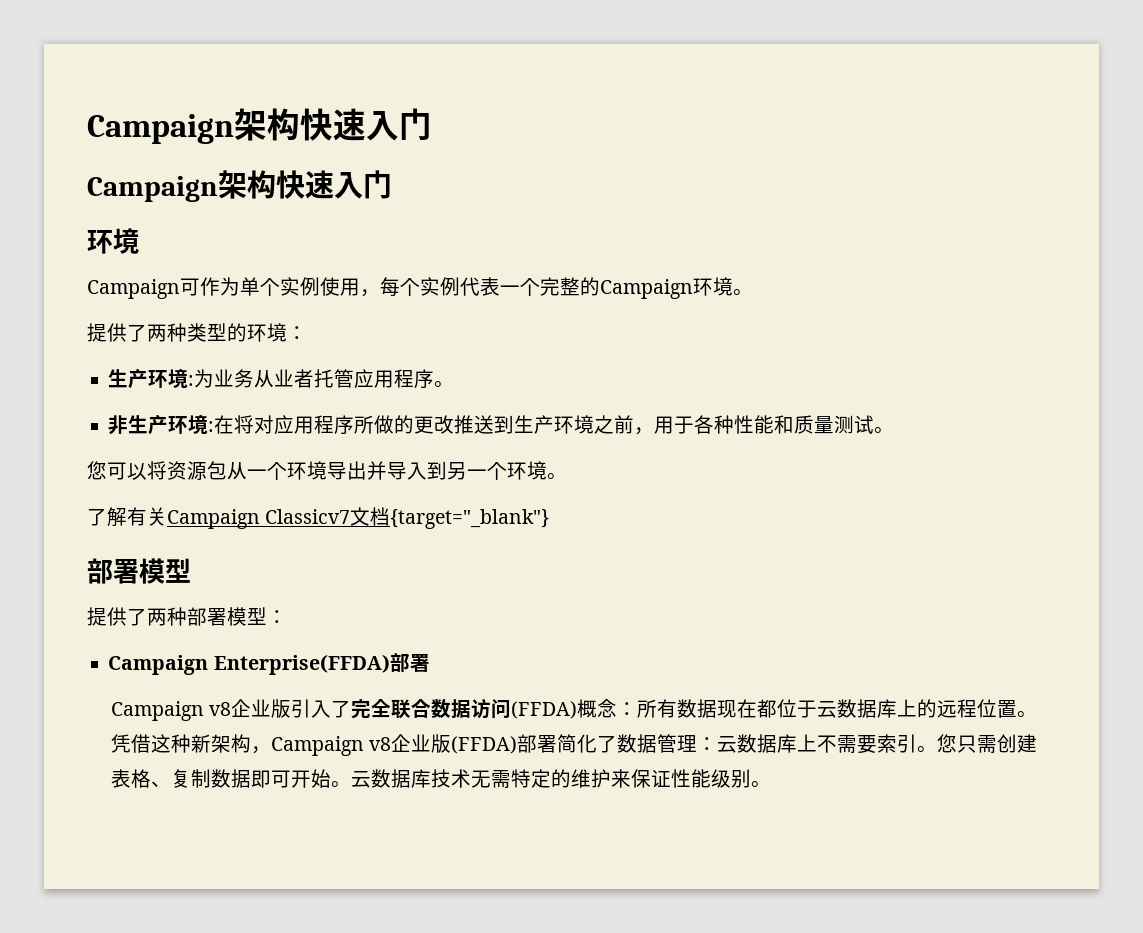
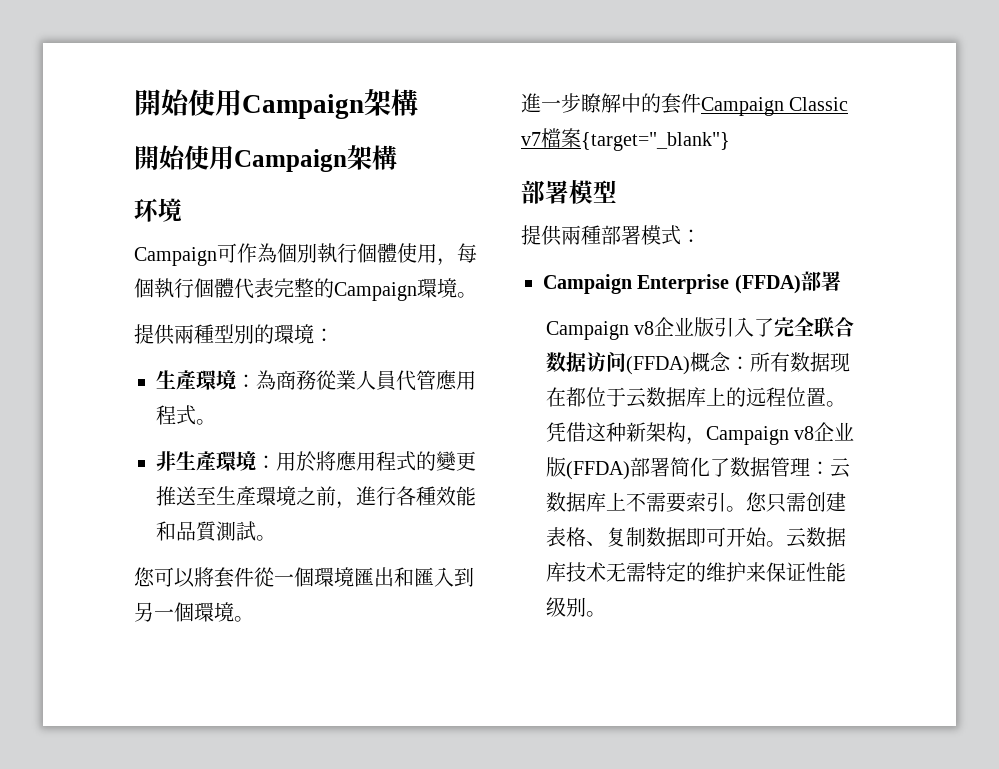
[87,108,432,144] [87,170,392,202] [87,228,139,254] [87,277,540,299] Campaign架构快速入门 // Campaign架构快速入门 // 环境 // Campaign可作为单个实例使用，每个实例代表一个 -> [134,89,418,119] [134,145,397,172] [134,198,182,222] [134,243,477,266] [134,278,274,299] 開始使用Campaign架構 // 開始使用Campaign架構 // 环境 // Campaign可作為個別執行個體使用，每個執行個體代表
[693,278,713,296] 环 -> [417,278,437,298] 環
[127,323,307,342] [108,369,455,389] [108,415,895,435] [87,461,407,481] 了两种类型的环境： // 生产环境:为业务从业者托管应用程序。 // 非生产环境:在将对应用程序所做的更改推送到生产环境之前，用于各种性能和质量测试。 // 您可以将资源包从一个环境导出并导 -> [174,324,334,344] [156,370,476,391] [156,405,216,425] [156,451,476,472] [156,486,476,509] [156,521,276,542] [134,567,434,588] 兩種型別的環境： // 生產環境：為商務從業人員代管應用程式。 // 非生產環境：用於將應用程式的變更推送至生產環境之前，進行各種效能和品質測試。 // 您可以將套件從一個環境匯出和匯
[487,461,567,480] [87,507,391,529] 个环境。 // 了解有关Campaign Classicv7文档 -> [174,602,254,622] [521,93,849,116] [521,128,581,148] 個環境。 // 進一步瞭解中的套件Campaign Classic v7檔案
[127,607,267,626] 了两种部署模型 -> [561,225,681,245] 兩種部署模式
[213,654,390,675] Enterprise(FFDA) -> [637,274,801,294] Enterprise (FFDA)

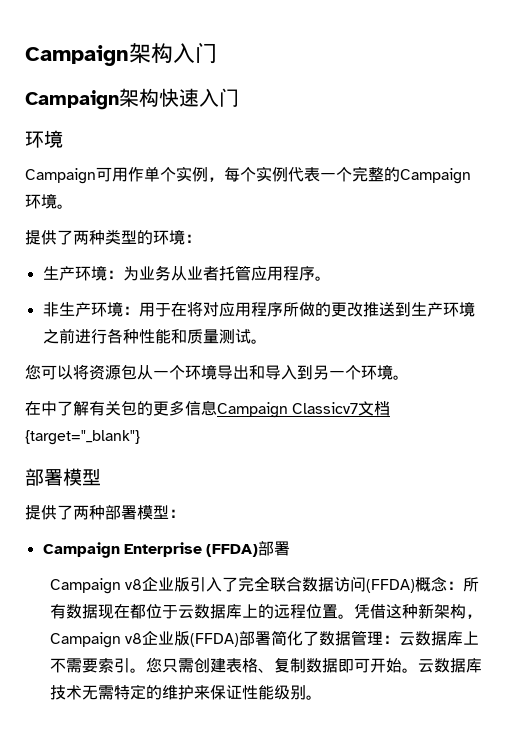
[134,89,418,119] [134,145,397,172] [134,198,182,222] [134,243,477,266] [134,278,274,299] 開始使用Campaign架構 // 開始使用Campaign架構 // 环境 // Campaign可作為個別執行個體使用，每個執行個體代表 -> [25,42,217,66] [25,88,239,110] [25,130,63,148] [25,166,352,184] Campaign架构入门 // Campaign架构快速入门 // 环境 // Campaign可用作单个实例，每个实例代表一个
[417,278,437,298] 環 -> [25,194,41,209] 环
[174,324,334,344] [156,370,476,391] [156,405,216,425] [156,451,476,472] [156,486,476,509] [156,521,276,542] [134,567,434,588] 兩種型別的環境： // 生產環境：為商務從業人員代管應用程式。 // 非生產環境：用於將應用程式的變更推送至生產環境之前，進行各種效能和品質測試。 // 您可以將套件從一個環境匯出和匯 -> [57,229,201,245] [42,265,331,281] [42,301,475,317] [42,328,267,344] [25,364,281,380] 了两种类型的环境： // 生产环境：为业务从业者托管应用程序。 // 非生产环境：用于在将对应用程序所做的更改推送到生产环境之前进行各种性能和质量测试。 // 您可以将资源包从一个环境导出和导
[174,602,254,622] [521,93,849,116] [521,128,581,148] 個環境。 // 進一步瞭解中的套件Campaign Classic v7檔案 -> [345,364,409,380] [25,400,391,418] 个环境。 // 在中了解有关包的更多信息Campaign Classicv7文档
[561,225,681,245] 兩種部署模式 -> [57,505,169,520] 了两种部署模型

